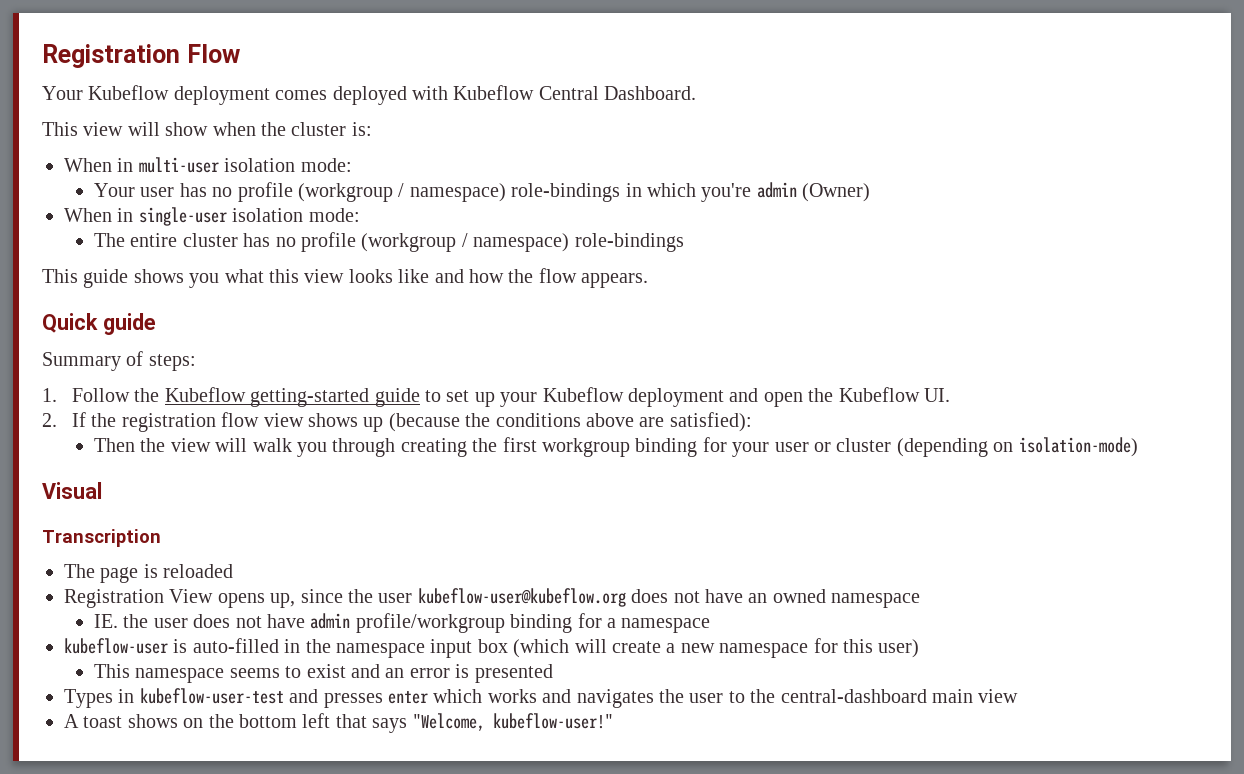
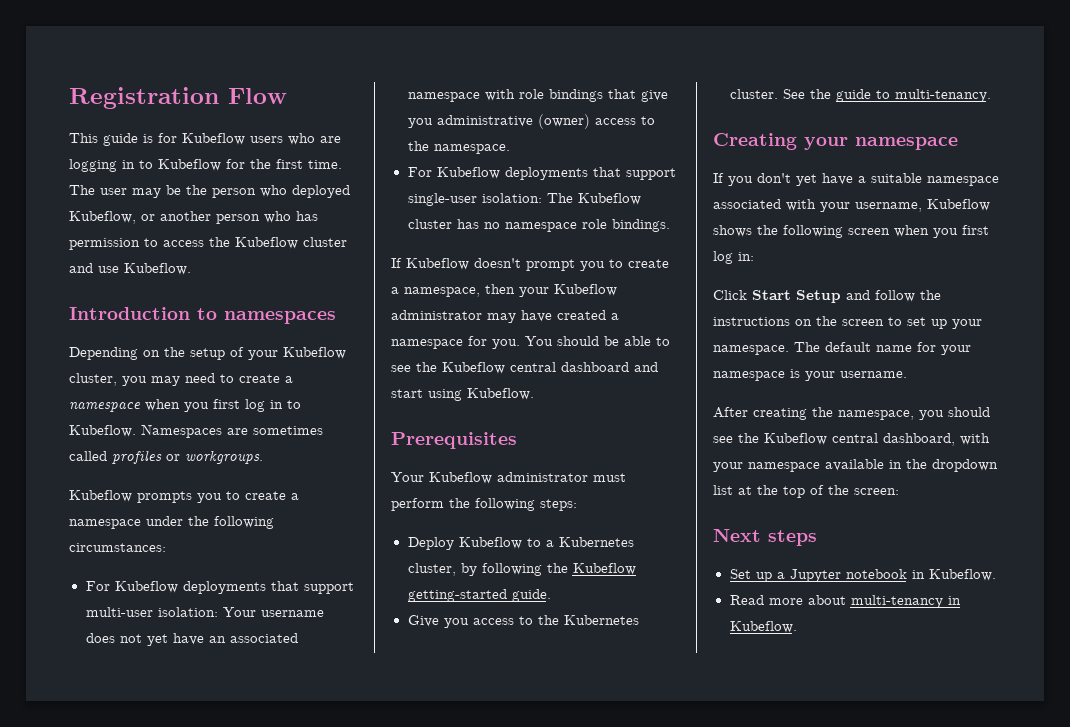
[42,85,697,105] [42,122,372,136] [64,157,352,173] [93,182,871,202] [64,207,360,226] [93,232,684,252] [42,268,649,288] [42,313,156,335] [42,351,196,371] [42,387,950,407] [42,412,752,432] [93,437,1138,457] [42,482,102,499] [42,529,161,547] [64,564,234,583] [64,588,921,608] [93,613,711,633] [64,638,920,658] [93,664,553,683] [64,688,1019,708] [64,713,613,733] Your Kubeflow deployment comes deployed with Kubeflow Central Dashboard. // This view will show when the cluster is: // When in multi-user isolation mode: // Your user has no profile (workgroup / namespace) role-bindings in which you're admin (Owner) // When in single-user isolation mode: // The entire cluster has no profile (workgroup / namespace) role-bindings // This guide shows you what this view looks like and how the flow appears. // Quick guide // Summary of steps: // 1. Follow the Kubeflow getting-started guide to set up your Kubeflow deployment and open the Kubeflow UI. // 2. If the registration flow view shows up (because the conditions above are satisfied): // Then the view will walk you through creating the first workgroup binding for your user or cluster (depending on isolation-mode) // Visual // Transcription // The page is reloaded // Registration View opens up, since the user kubeflow-user@kubeflow.org does not have an owned namespace // IE. the user does not have admin profile/workgroup binding for a namespace // kubeflow-user is auto-filled in the namespace input box (which will create a new namespace for this user) // This namespace seems to exist and an error is presented // Types in kubeflow-user-test and presses enter which works and navigates the user to the central-dashboard main view // A toast shows on the bottom left that says "Welcome, kubeflow-user!" -> [69,133,341,146] [69,159,342,172] [69,185,350,198] [69,211,318,224] [69,237,347,250] [69,263,191,275] [69,307,336,324] [69,347,346,360] [69,373,293,386] [69,399,301,412] [69,424,323,438] [69,450,263,464] [69,490,299,503] [69,516,274,529] [69,543,166,552] [85,581,354,594] [85,607,324,617] [85,633,298,646] [407,89,668,102] [407,114,655,129] [407,141,510,154] [407,167,676,180] [407,193,641,206] [407,219,670,232] [391,258,669,271] [391,284,617,297] [391,310,619,323] [391,336,670,349] [391,362,658,374] [391,388,534,401] [391,432,517,449] [391,472,626,484] [391,498,577,511] [407,537,634,550] [407,563,636,576] [407,589,551,602] [407,615,639,628] [729,89,991,102] [713,133,958,150] [713,173,999,186] [713,199,990,212] [713,225,989,238] [713,251,754,264] [713,290,941,303] [713,316,982,329] [713,342,971,355] [713,369,907,381] [713,407,990,420] [713,433,990,446] [713,459,998,472] [713,485,899,498] [713,529,817,546] [729,569,996,582] [729,595,961,608] [729,621,797,633] This guide is for Kubeflow users who are logging in to Kubeflow for the first time. The user may be the person who deployed Kubeflow, or another person who has permission to access the Kubeflow cluster and use Kubeflow. // Introduction to namespaces // Depending on the setup of your Kubeflow cluster, you may need to create a namespace when you first log in to Kubeflow. Namespaces are sometimes called profiles or workgroups. // Kubeflow prompts you to create a namespace under the following circumstances: // For Kubeflow deployments that support multi-user isolation: Your username does not yet have an associated namespace with role bindings that give you administrative (owner) access to the namespace. // For Kubeflow deployments that support single-user isolation: The Kubeflow cluster has no namespace role bindings. // If Kubeflow doesn't prompt you to create a namespace, then your Kubeflow administrator may have created a namespace for you. You should be able to see the Kubeflow central dashboard and start using Kubeflow. // Prerequisites // Your Kubeflow administrator must perform the following steps: // Deploy Kubeflow to a Kubernetes cluster, by following the Kubeflow getting-started guide. // Give you access to the Kubernetes cluster. See the guide to multi-tenancy. // Creating your namespace // If you don't yet have a suitable namespace associated with your username, Kubeflow shows the following screen when you first log in: // Click Start Setup and follow the instructions on the screen to set up your namespace. The default name for your namespace is your username. // After creating the namespace, you should see the Kubeflow central dashboard, with your namespace available in the dropdown list at the top of the screen: // Next steps // Set up a Jupyter notebook in Kubeflow. // Read more about multi-tenancy in Kubeflow.

